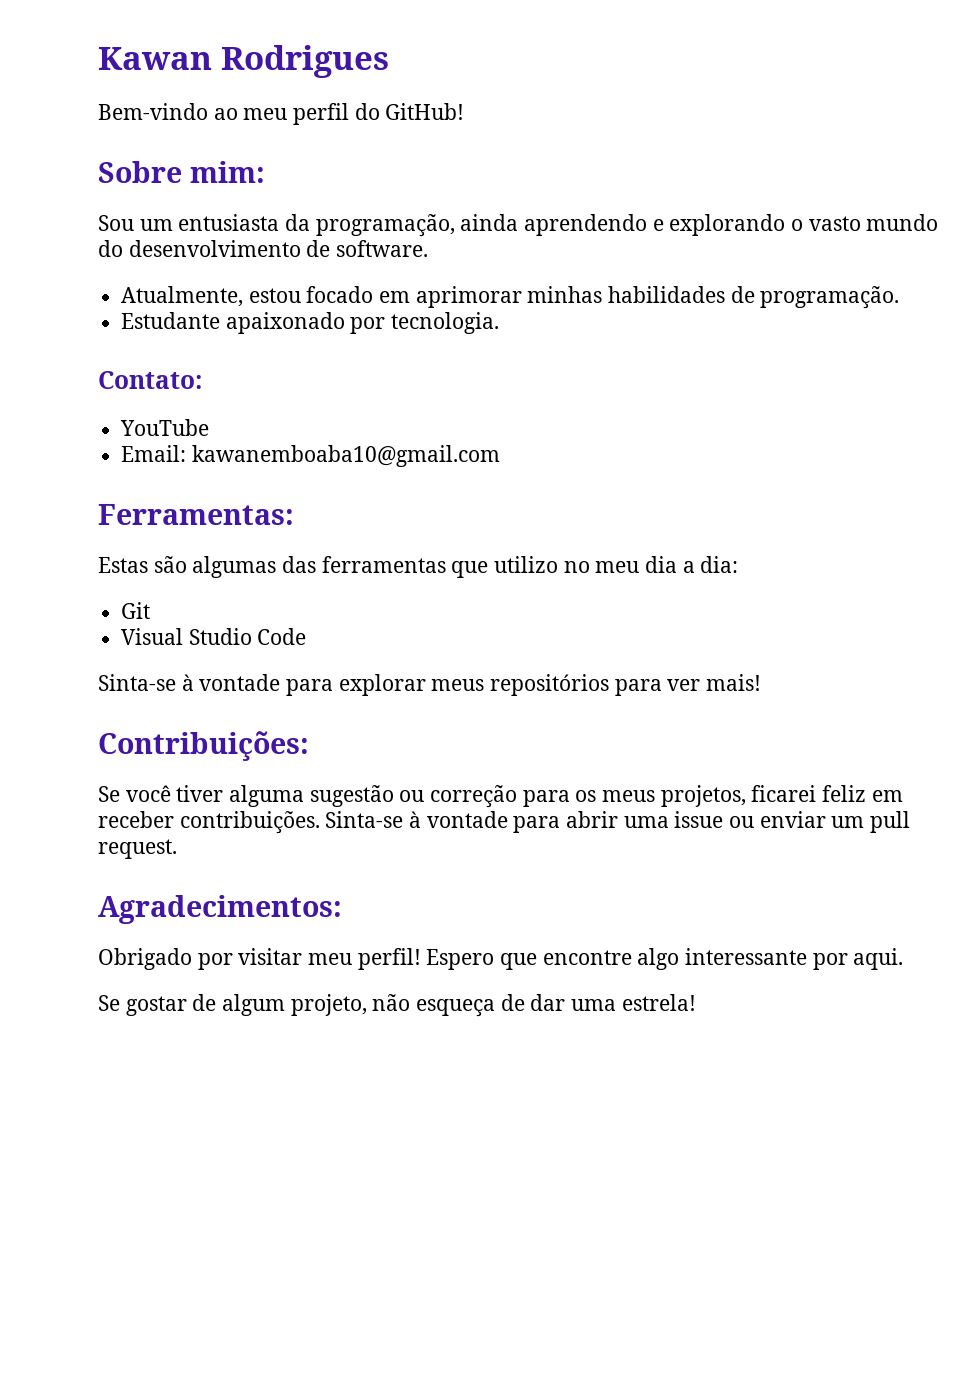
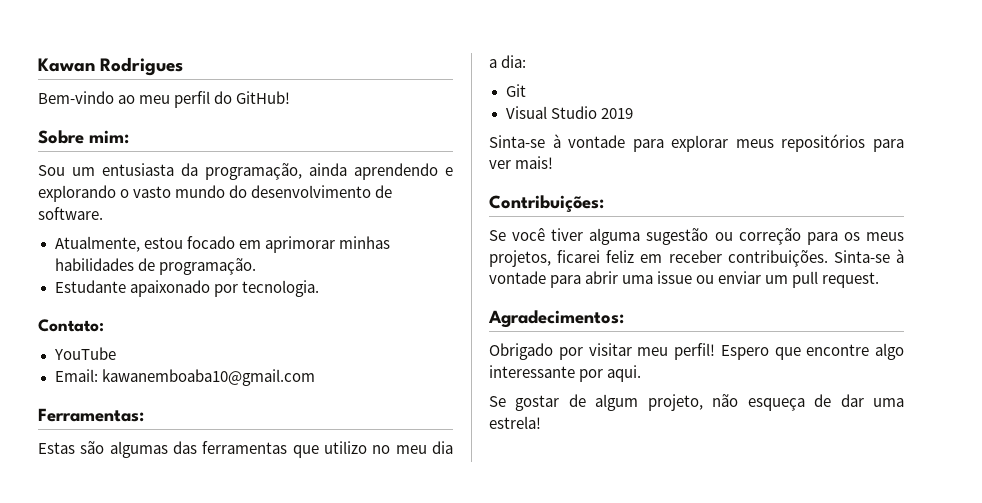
[257,628,307,645] Code -> [600,108,633,119] 2019

